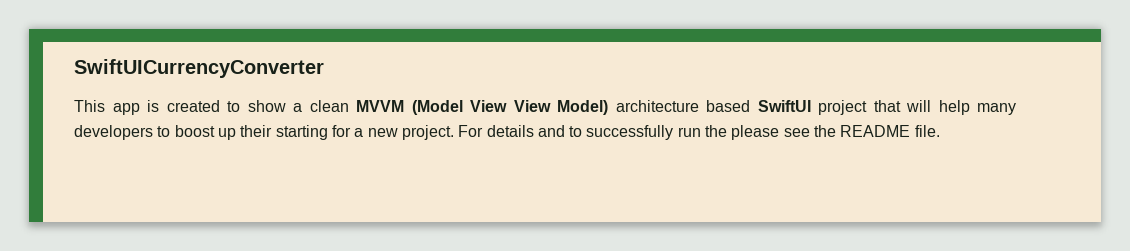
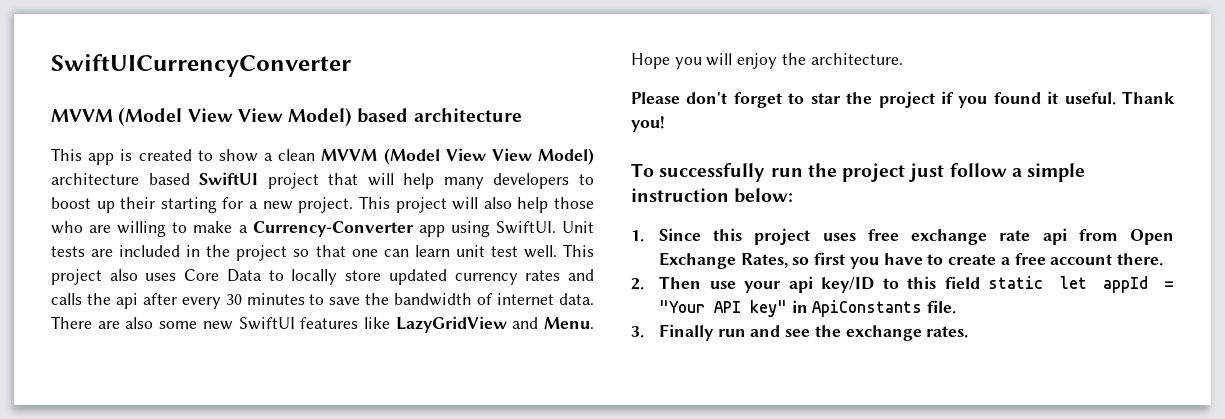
(324, 68) none -> [51,108,522,126] // MVVM (Model View View Model) based architecture
[458,125,940,140] For details and to successfully run the please see the README file. -> [358,196,594,213] [51,221,595,237] [51,244,594,261] [51,269,594,285] [51,293,594,309] [51,316,594,333] [631,53,903,69] [631,91,1175,108] [631,116,665,132] [631,163,1086,182] [631,188,794,203] [631,228,1174,245] [659,252,1163,269] [631,276,1174,293] [659,300,957,317] [631,324,969,341] This project will also help those who are willing to make a Currency-Converter app using SwiftUI. Unit tests are included in the project so that one can learn unit test well. This project also uses Core Data to locally store updated currency rates and calls the api after every 30 minutes to save the bandwidth of internet data. There are also some new SwiftUI features like LazyGridView and Menu. Hope you will enjoy the architecture. // Please don't forget to star the project if you found it useful. Thank you! // To successfully run the project just follow a simple instruction below: // 1. Since this project uses free exchange rate api from Open Exchange Rates, so first you have to create a free account there. // 2. Then use your api key/ID to this field static let appId = "Your API key" in ApiConstants file. // 3. Finally run and see the exchange rates.

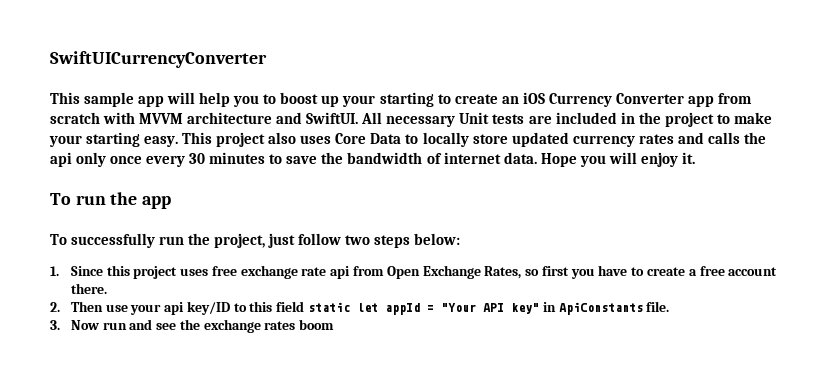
[51,108,522,126] [51,148,594,165] [51,172,594,189] [51,196,594,213] [51,221,556,237] MVVM (Model View View Model) based architecture // This app is created to show a clean MVVM (Model View View Model) architecture based SwiftUI project that will help many developers to boost up their starting for a new project. This project will also help those who are willing to make a Currency-Converter app using SwiftUI. -> [50,92,752,107] [50,112,456,127] This sample app will help you to boost up your starting to create an iOS Currency Converter app from scratch with MVVM architecture and SwiftUI. All necessary
[293,245,557,258] so that one can learn unit test well. -> [716,112,772,124] [49,132,179,147] to make your starting easy.
[142,293,177,305] after -> [76,152,143,167] only once
[51,316,594,333] [631,53,903,69] [631,91,1175,108] [631,116,665,132] There are also some new SwiftUI features like LazyGridView and Menu. Hope you will enjoy the architecture. // Please don't forget to star the project if you found it useful. Thank you! -> [540,152,695,167] [50,192,172,209] Hope you will enjoy it. // To run the app
[842,163,906,182] project -> [214,233,266,248] project,
[1011,163,1086,182] [631,188,729,202] a simple instruction -> [345,235,411,248] two steps
[659,324,715,341] Finally -> [70,320,99,330] Now
[926,326,969,338] rates. -> [264,319,335,330] rates boom

